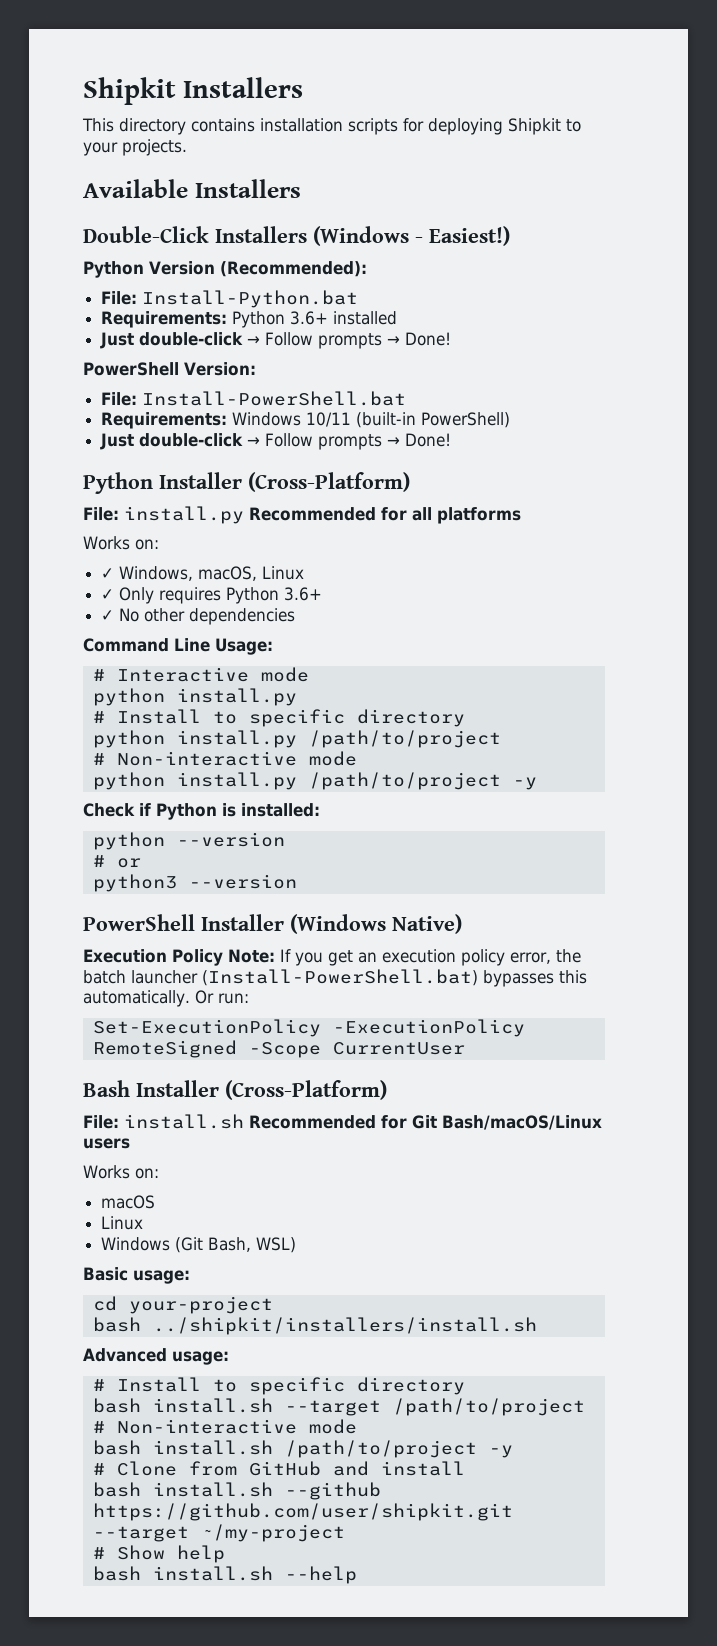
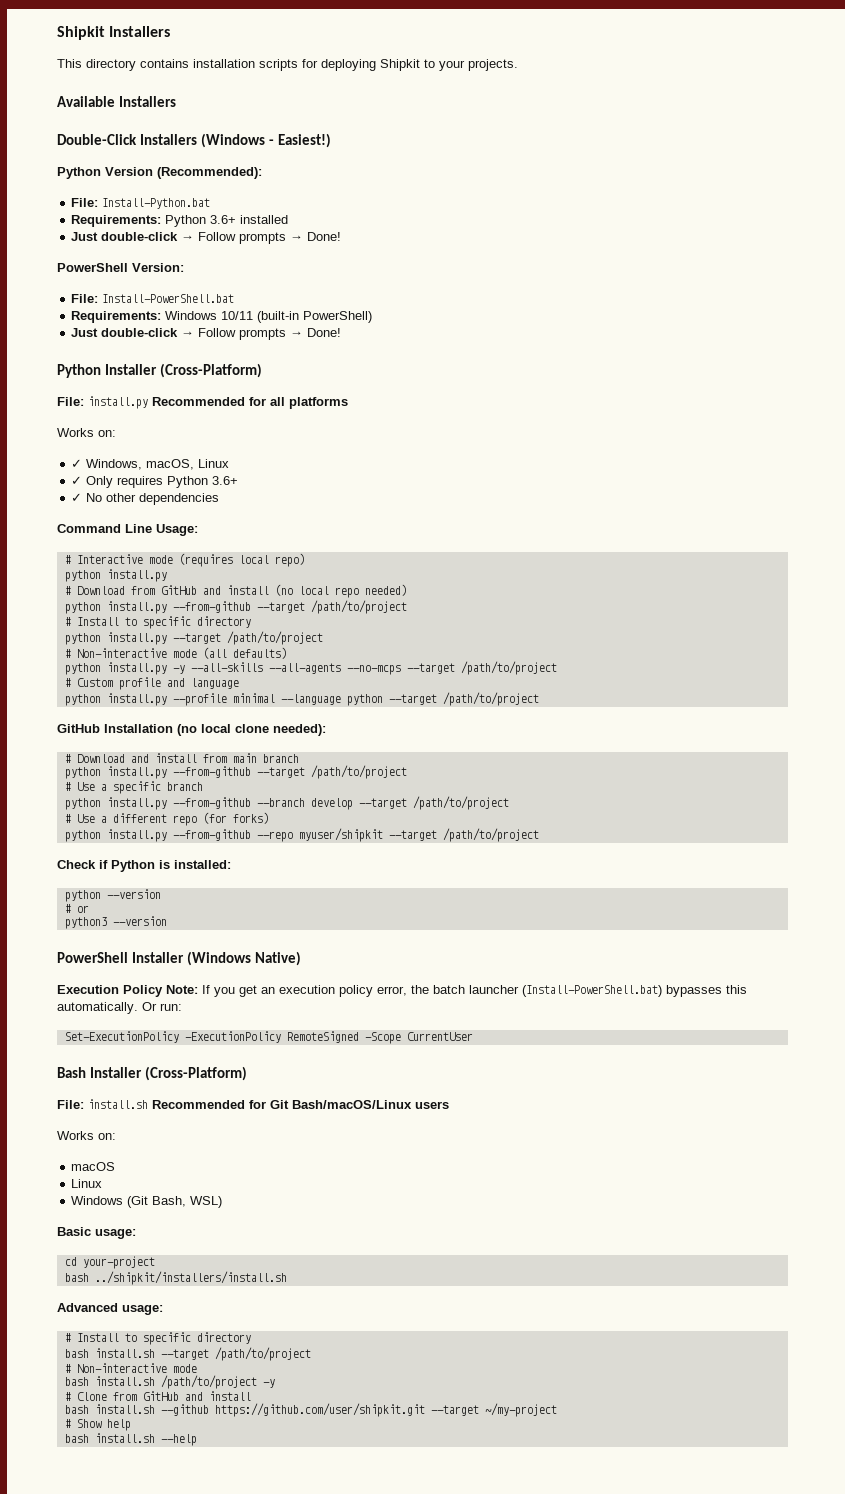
[92,688,297,706] // python install.py -> [178,553,305,567] [64,569,167,582] [64,584,407,598] [64,600,407,614] (requires local repo) // python install.py // # Download from GitHub and install (no local repo needed) // python install.py --from-github --target /path/to/project
[308,730,501,748] [92,751,357,766] [92,772,537,790] /path/to/project // # Non-interactive mode // python install.py /path/to/project -y -> [172,631,323,645] [64,647,287,659] [64,661,557,675] [64,677,239,690] [64,692,539,706] [57,724,326,736] [64,753,299,763] [64,765,407,779] [64,781,203,794] [64,796,509,810] [64,812,269,826] [64,828,539,842] --target /path/to/project // # Non-interactive mode (all defaults) // python install.py -y --all-skills --all-agents --no-mcps --target /path/to/project // # Custom profile and language // python install.py --profile minimal --language python --target /path/to/project // GitHub Installation (no local clone needed): // # Download and install from main branch // python install.py --from-github --target /path/to/project // # Use a specific branch // python install.py --from-github --branch develop --target /path/to/project // # Use a different repo (for forks) // python install.py --from-github --repo myuser/shipkit --target /path/to/project

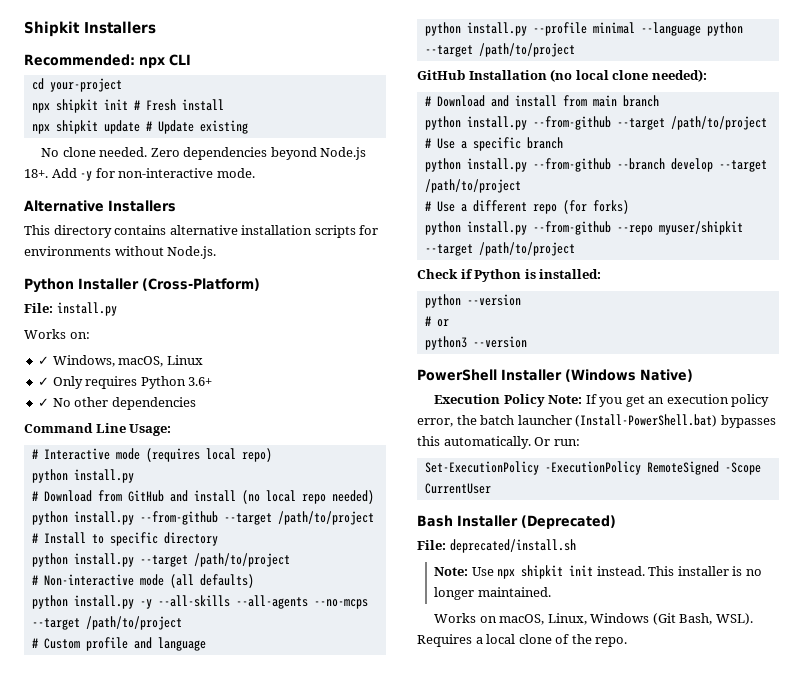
(171, 31) none -> [24,54,191,68] [31,78,122,92] [31,99,224,113] [31,120,248,134] [41,147,367,160] [24,168,255,181] [24,200,176,212] // Recommended: npx CLI // cd your-project // npx shipkit init # Fresh install // npx shipkit update # Update existing // No clone needed. Zero dependencies beyond Node.js 18+. Add -y for non-interactive mode. // Alternative Installers
(189, 63) none -> [169,225,238,235] alternative
[321,59,518,71] [57,96,177,107] [57,133,331,148] [57,167,262,179] [71,198,211,209] [71,215,289,227] [71,232,342,244] [57,263,184,272] [71,294,235,303] [71,311,373,323] [71,328,342,340] deploying Shipkit to your projects. // Available Installers // Double-Click Installers (Windows - Easiest!) // Python Version (Recommended): // File: Install-Python.bat // Requirements: Python 3.6+ installed // Just double-click → Follow prompts → Done! // PowerShell Version: // File: Install-PowerShell.bat // Requirements: Windows 10/11 (built-in PowerShell) // Just double-click → Follow prompts → Done! -> [24,246,217,259] environments without Node.js.
[152,397,348,409] Recommended for all platforms -> (117, 309) none
[144,1066,247,1081] [57,1099,449,1109] [57,1131,116,1140] [71,1162,116,1171] [71,1179,103,1188] [71,1196,223,1208] [57,1227,136,1239] [64,1256,155,1269] [64,1271,287,1285] [57,1303,163,1315] [64,1332,251,1345] [64,1347,311,1361] [64,1363,197,1373] [64,1375,275,1389] [64,1391,251,1401] [64,1403,557,1417] [64,1419,131,1431] [64,1433,197,1446] (Cross-Platform) // File: install.sh Recommended for Git Bash/macOS/Linux users // Works on: // macOS // Linux // Windows (Git Bash, WSL) // Basic usage: // cd your-project // bash ../shipkit/installers/install.sh // Advanced usage: // # Install to specific directory // bash install.sh --target /path/to/project // # Non-interactive mode // bash install.sh /path/to/project -y // # Clone from GitHub and install // bash install.sh --github https://github.com/user/shipkit.git --target ~/my-project // # Show help // bash install.sh --help -> [521,515,616,529] [417,539,576,553] [434,565,762,579] [434,587,551,600] [434,613,753,625] [417,634,628,647] (Deprecated) // File: deprecated/install.sh // Note: Use npx shipkit init instead. This installer is no longer maintained. // Works on macOS, Linux, Windows (Git Bash, WSL). Requires a local clone of the repo.

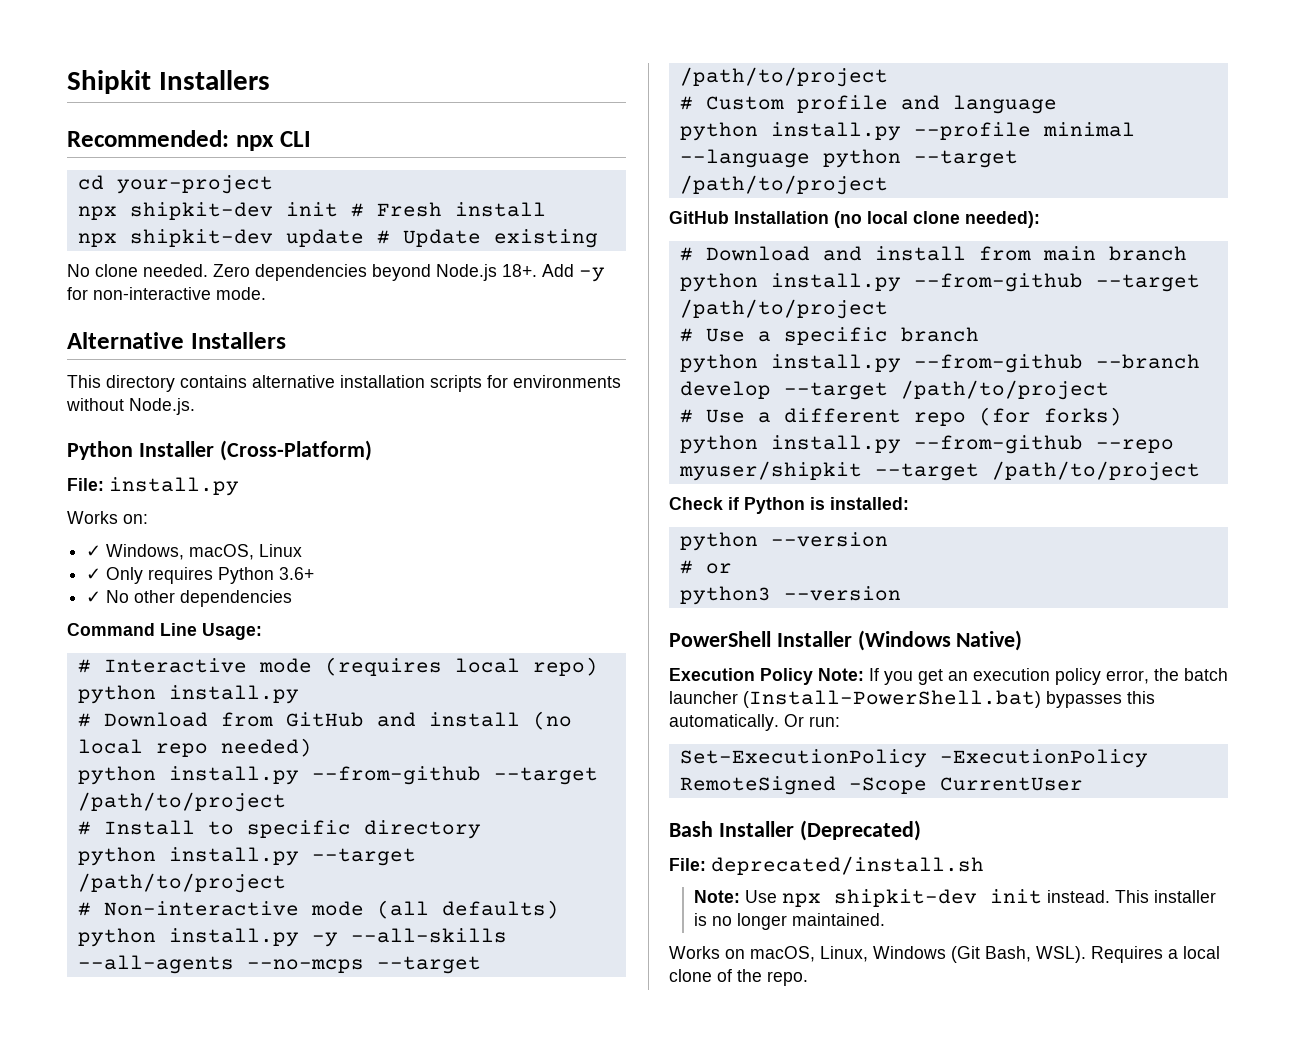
[55,99,98,113] shipkit -> [129,202,273,220] shipkit-dev
[55,120,98,134] shipkit -> [129,229,273,247] shipkit-dev
[521,565,564,579] shipkit -> [834,889,978,907] shipkit-dev

